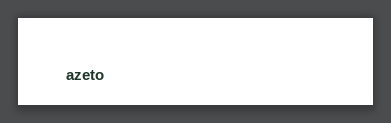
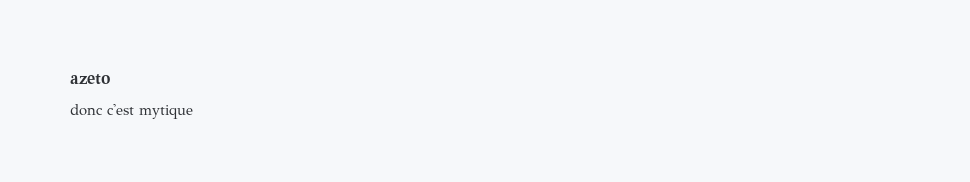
(104, 75) none -> [70,104,193,119] // donc c'est mytique

